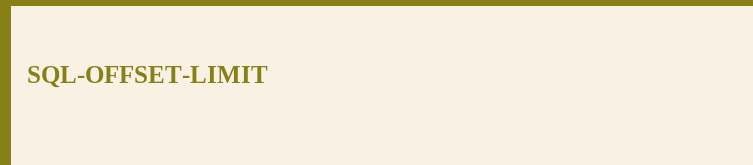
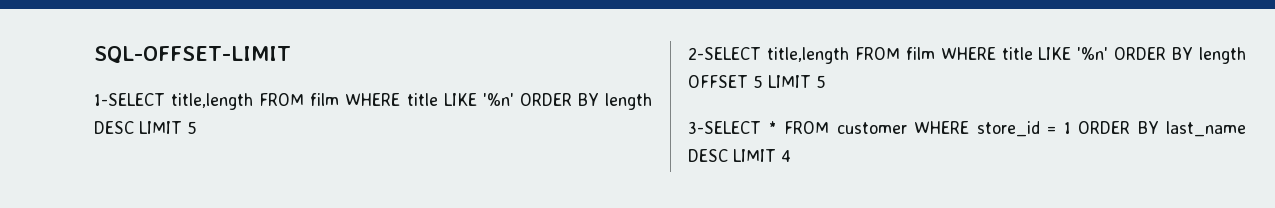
(268, 77) none -> [94,93,653,110] [94,121,197,134] [688,47,1246,64] [688,75,826,88] [688,121,1246,137] [688,149,791,162] // 1-SELECT title,length FROM film WHERE title LIKE '%n' ORDER BY length DESC LIMIT 5 // 2-SELECT title,length FROM film WHERE title LIKE '%n' ORDER BY length OFFSET 5 LIMIT 5 // 3-SELECT * FROM customer WHERE store_id = 1 ORDER BY last_name DESC LIMIT 4

